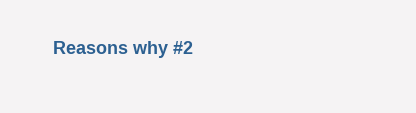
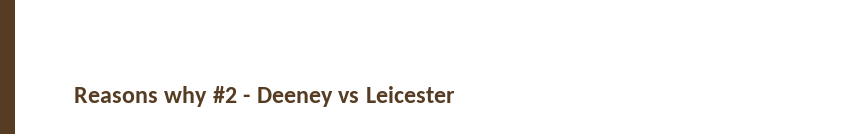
(193, 47) none -> [243,86,455,107] - Deeney vs Leicester

